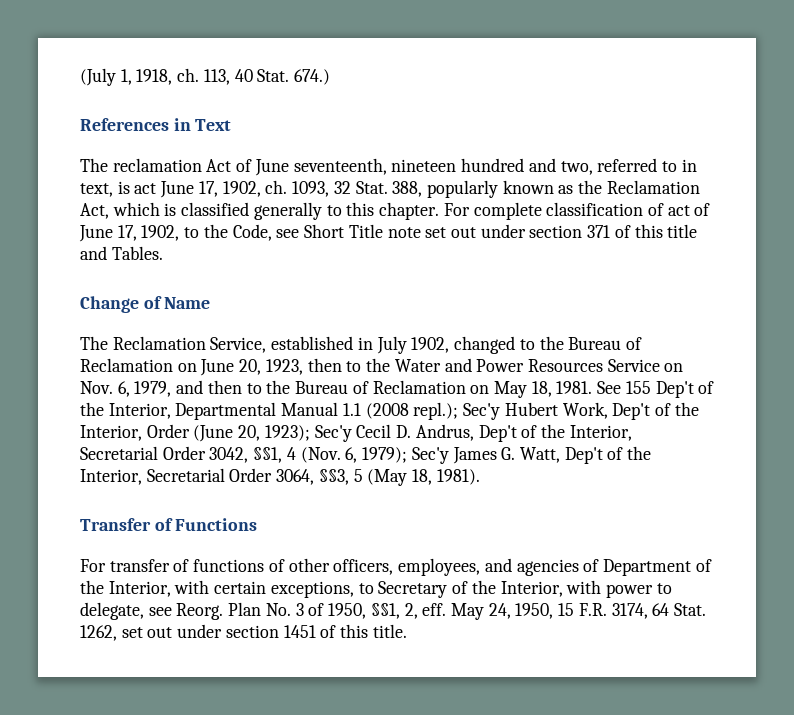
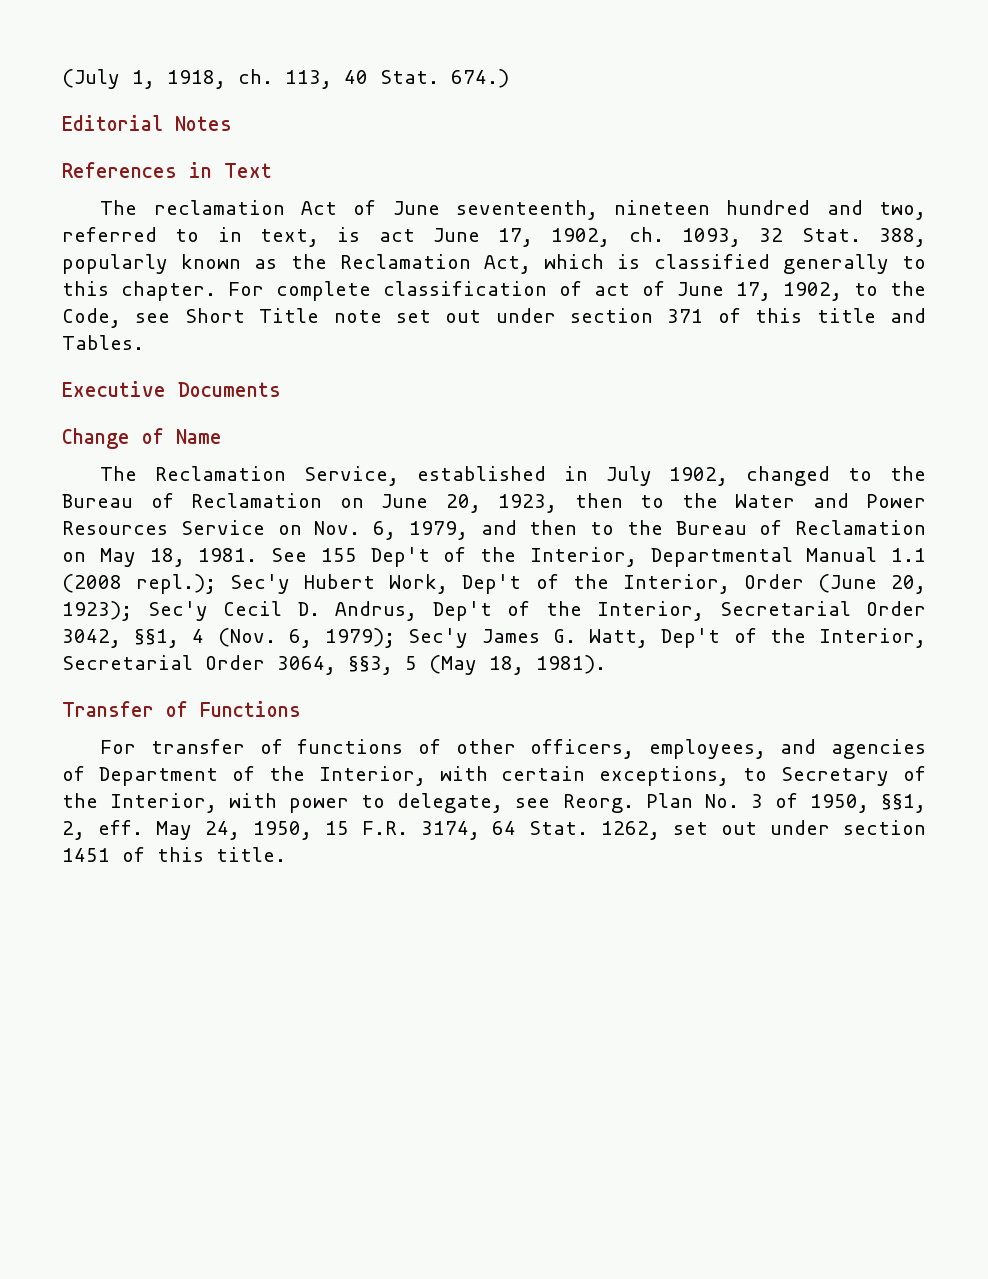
(331, 77) none -> [62,115,232,131] // Editorial Notes
(163, 253) none -> [62,381,281,397] // Executive Documents

